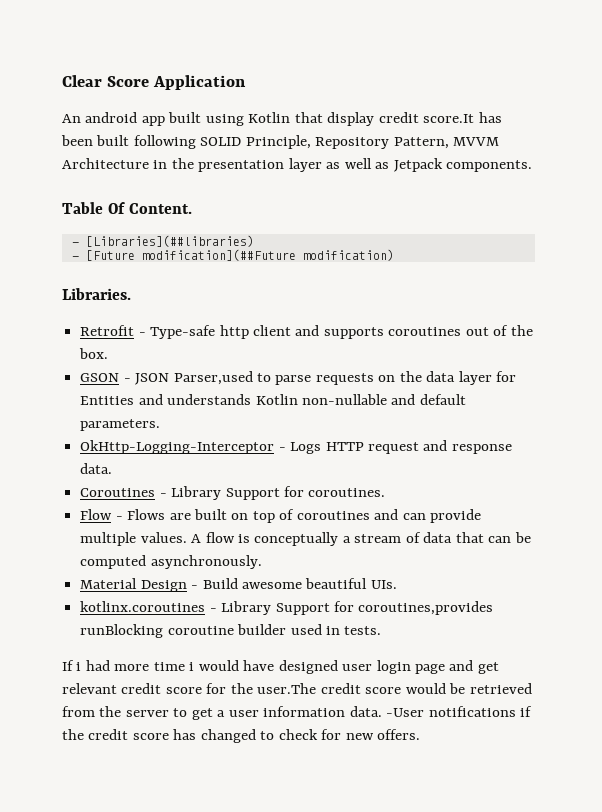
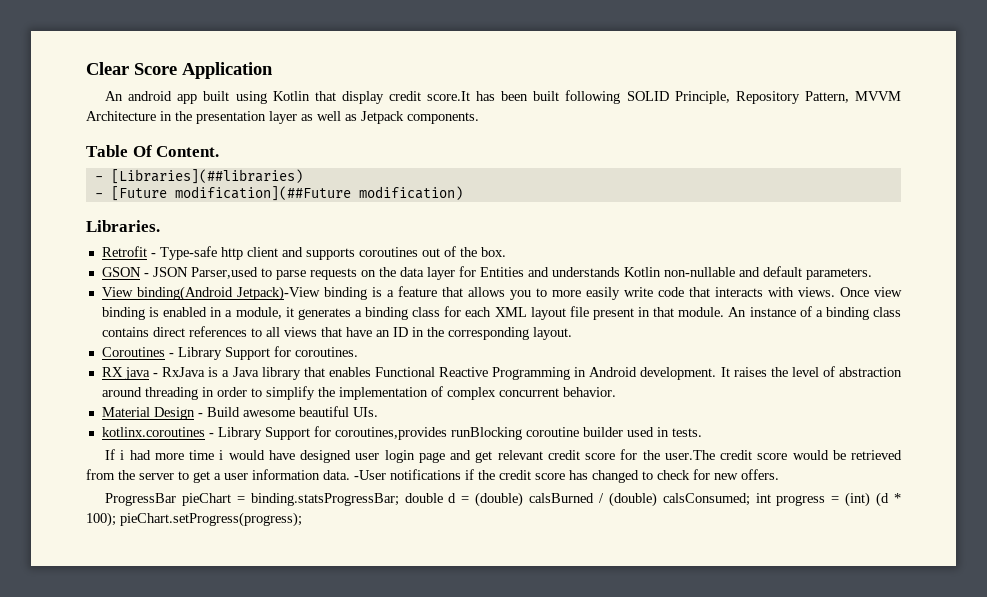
[80,440,512,454] [80,463,113,474] OkHttp-Logging-Interceptor - Logs HTTP request and response data. -> [101,286,903,301] [101,306,901,320] [101,326,572,340] View binding(Android Jetpack)-View binding is a feature that allows you to more easily write code that interacts with views. Once view binding is enabled in a module, it generates a binding class for each XML layout file present in that module. An instance of a binding class contains direct references to all views that have an ID in the corresponding layout.
[80,509,482,523] [80,532,531,546] [80,555,262,569] Flow - Flows are built on top of coroutines and can provide multiple values. A flow is conceptually a stream of data that can be computed asynchronously. -> [101,366,902,380] [101,386,616,400] RX java - RxJava is a Java library that enables Functional Reactive Programming in Android development. It raises the level of abstraction around threading in order to simplify the implementation of complex concurrent behavior.
(421, 734) none -> [105,492,902,507] [86,512,302,527] // ProgressBar pieChart = binding.statsProgressBar; double d = (double) calsBurned / (double) calsConsumed; int progress = (int) (d * 100); pieChart.setProgress(progress);

